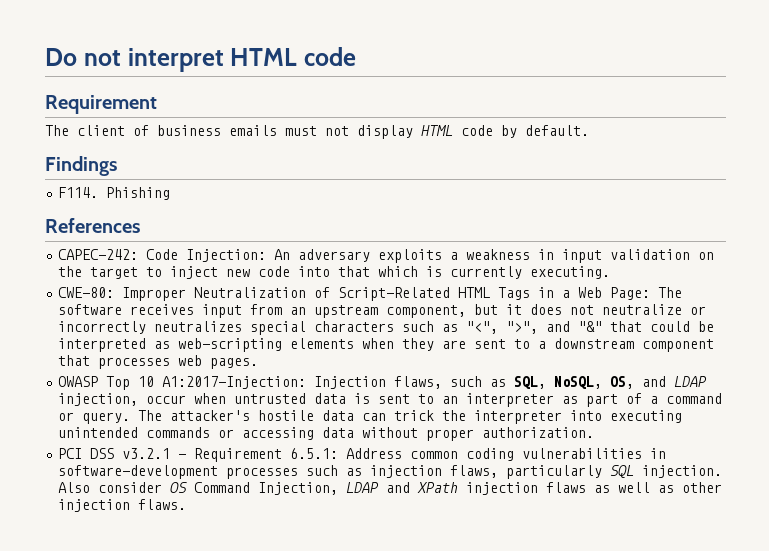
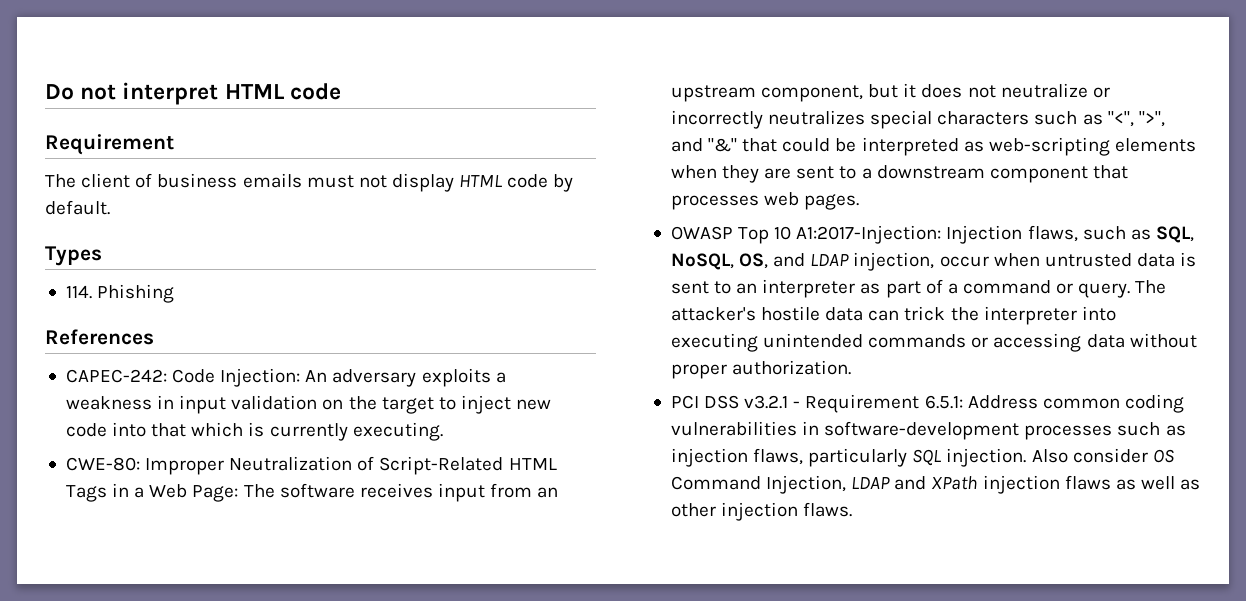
[45,156,117,176] [58,187,99,198] Findings // F114. -> [45,246,102,266] [65,285,92,299] Types // 114.

